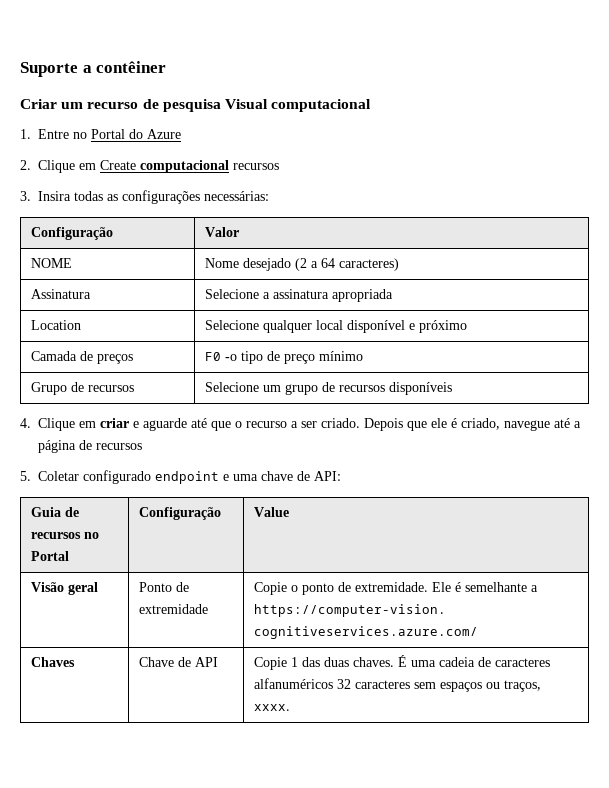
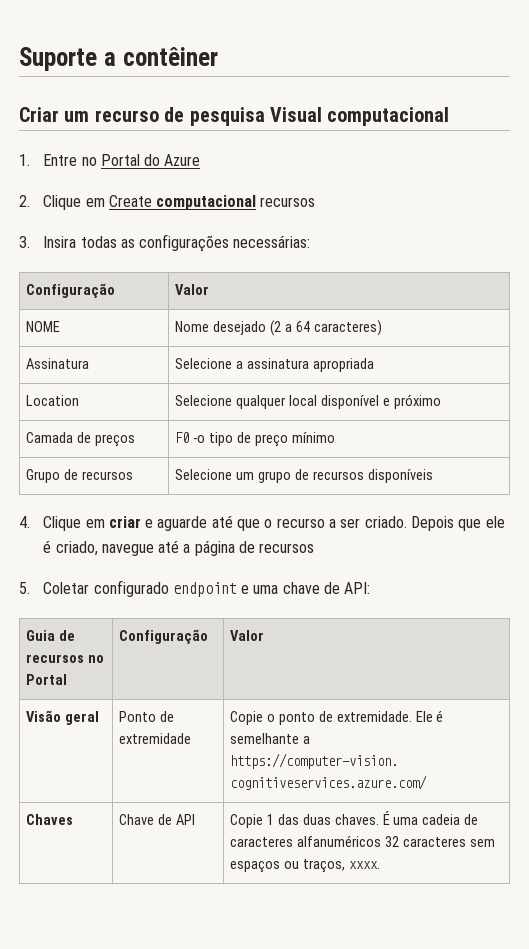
[254,507,290,517] Value -> [229,630,264,641] Valor

